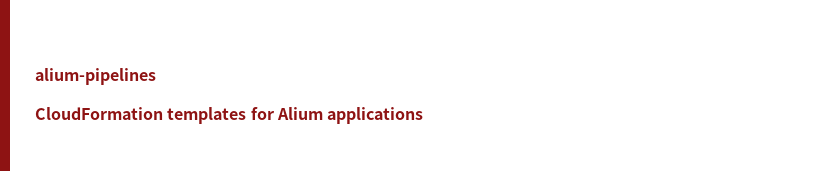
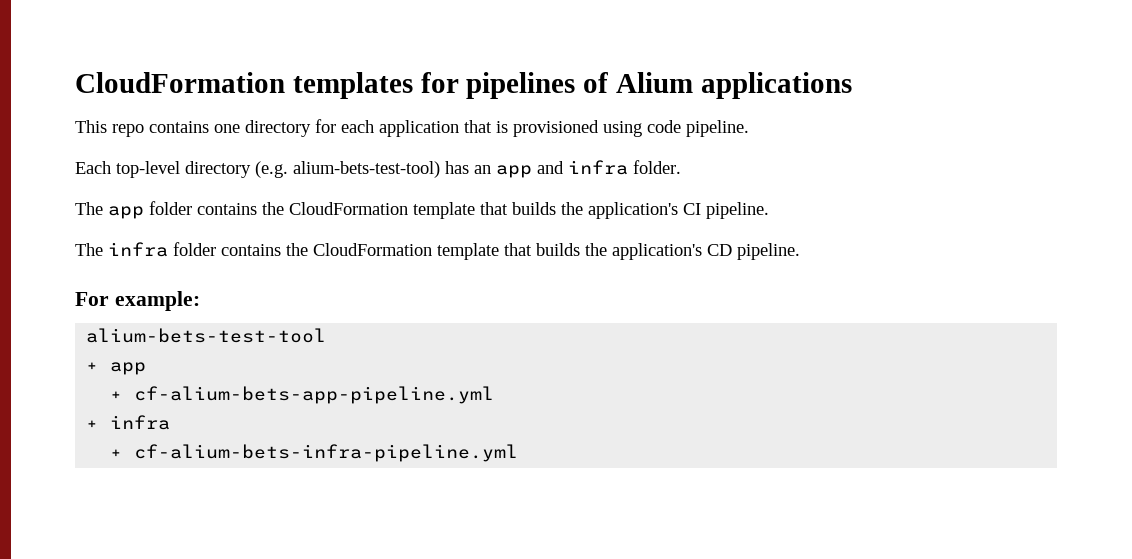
[35,68,156,85] alium-pipelines // -> (75, 82) none
(274, 113) none -> [466,72,609,99] pipelines of
(424, 115) none -> [75,119,749,137] [75,160,681,178] [75,201,769,219] [75,242,800,260] [75,291,200,311] [86,328,327,343] [86,362,147,375] [110,386,495,404] [86,415,171,430] [110,444,519,462] // This repo contains one directory for each application that is provisioned using code pipeline. // Each top-level directory (e.g. alium-bets-test-tool) has an app and infra folder. // The app folder contains the CloudFormation template that builds the application's CI pipeline. // The infra folder contains the CloudFormation template that builds the application's CD pipeline. // For example: // alium-bets-test-tool // + app // + cf-alium-bets-app-pipeline.yml // + infra // + cf-alium-bets-infra-pipeline.yml

